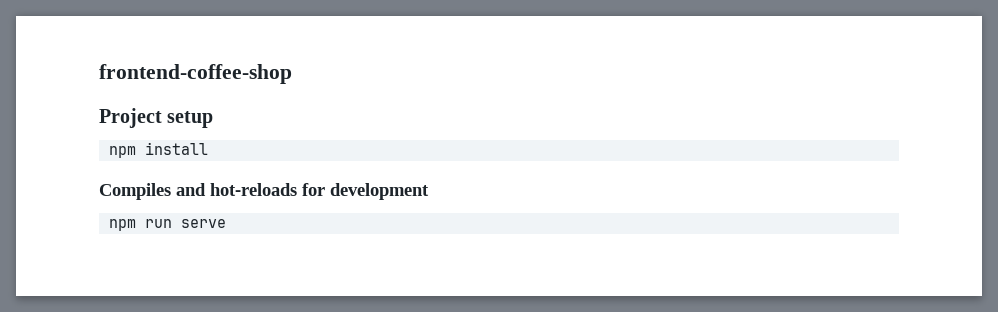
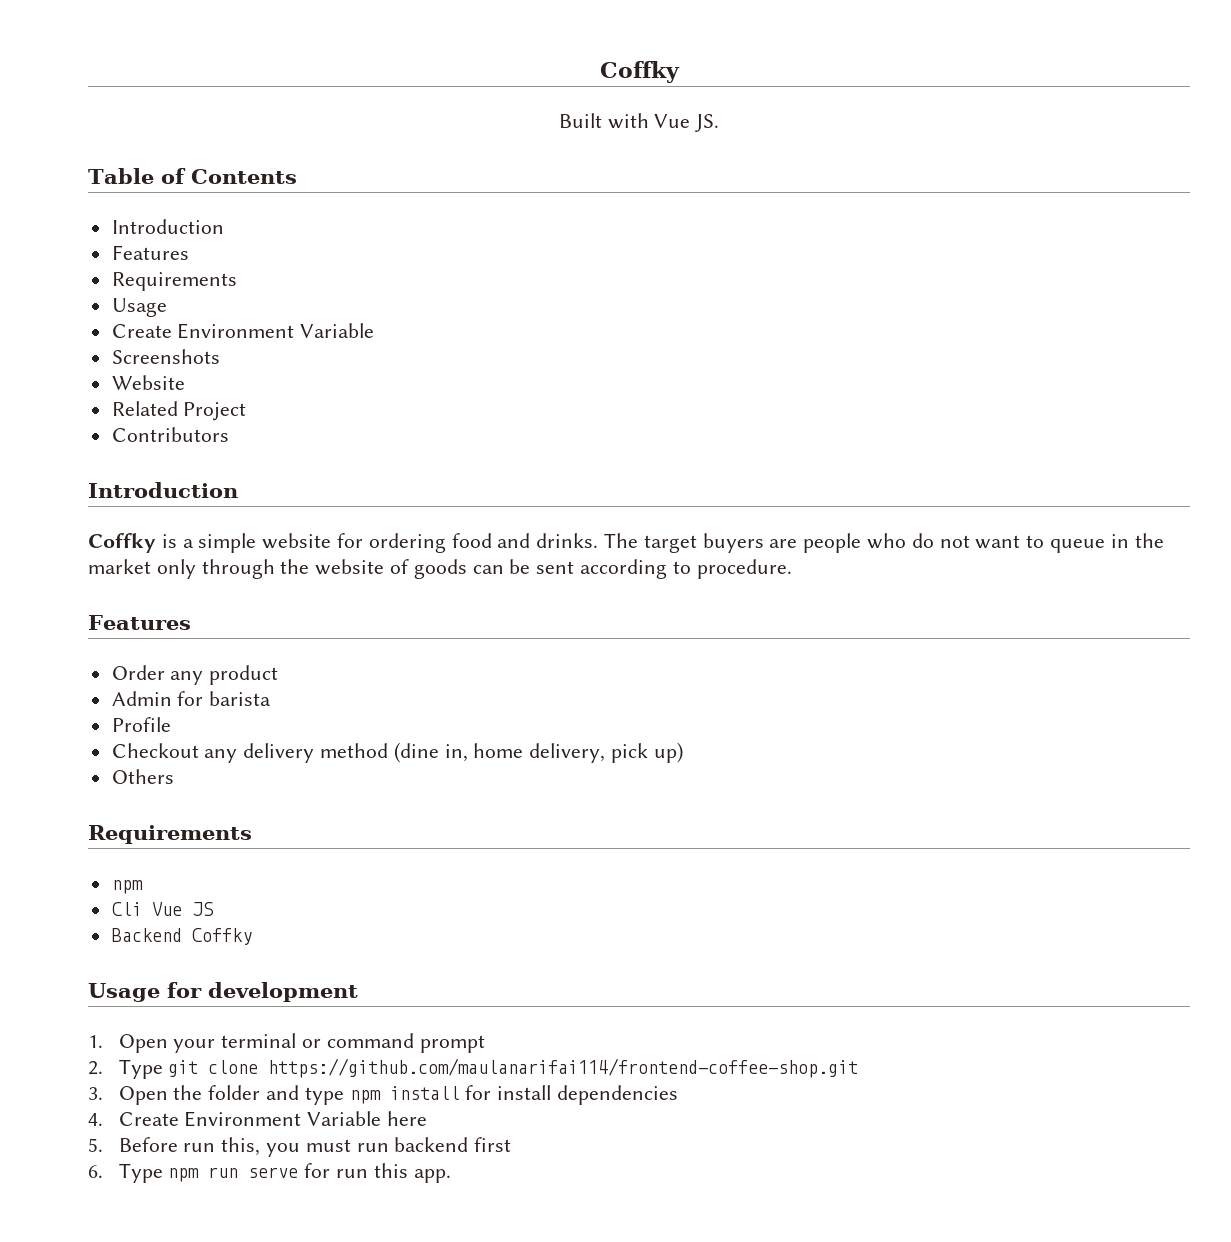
[99,64,292,84] [99,108,214,128] [109,142,209,158] [99,183,429,200] [109,219,227,231] frontend-coffee-shop // Project setup // npm install // Compiles and hot-reloads for development // npm run serve -> [599,61,680,83] [558,113,720,132] [88,168,297,184] [111,219,224,234] [111,245,189,260] [111,272,237,291] [111,298,167,317] [111,323,375,339] [111,349,220,364] [111,375,185,390] [111,401,247,421] [111,427,229,442] [88,482,238,498] [88,533,1164,553] [88,559,792,579] [88,615,191,630] [111,665,279,685] [111,691,272,706] [111,717,171,732] [111,742,683,763] [111,769,174,784] [88,825,252,844] [111,880,143,894] [111,902,214,916] [111,928,252,945] [88,982,358,1002] [88,1033,485,1053] [88,1058,859,1079] [88,1085,679,1105] [88,1111,428,1127] [88,1137,512,1157] [88,1163,451,1183] Coffky // Built with Vue JS. // Table of Contents // Introduction // Features // Requirements // Usage // Create Environment Variable // Screenshots // Website // Related Project // Contributors // Introduction // Coffky is a simple website for ordering food and drinks. The target buyers are people who do not want to queue in the market only through the website of goods can be sent according to procedure. // Features // Order any product // Admin for barista // Profile // Checkout any delivery method (dine in, home delivery, pick up) // Others // Requirements // npm // Cli Vue JS // Backend Coffky // Usage for development // 1. Open your terminal or command prompt // 2. Type git clone https://github.com/maulanarifai114/frontend-coffee-shop.git // 3. Open the folder and type npm install for install dependencies // 4. Create Environment Variable here // 5. Before run this, you must run backend first // 6. Type npm run serve for run this app.

